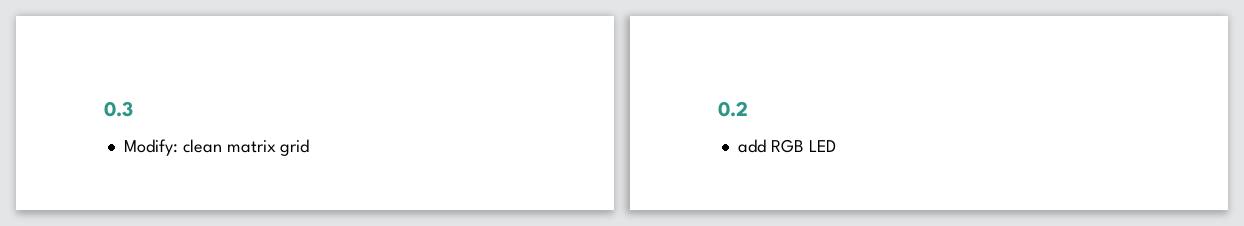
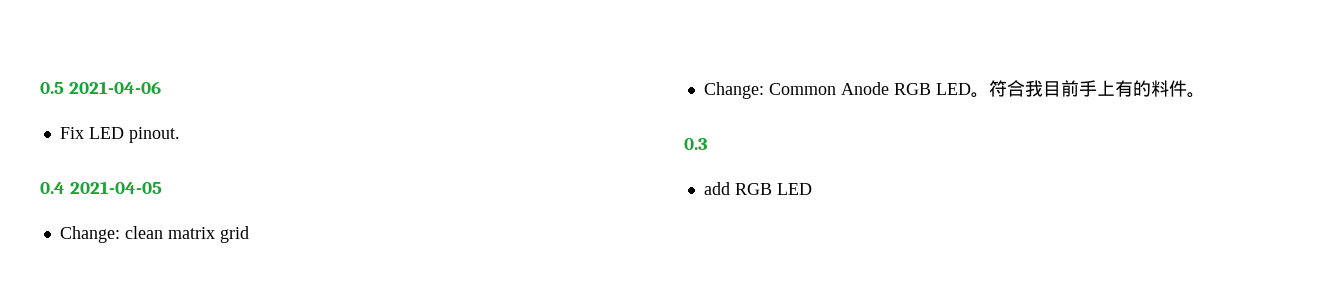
[104,101,133,117] [123,139,310,156] [718,101,748,117] 0.3 // Modify: clean matrix grid // 0.2 -> [40,81,162,94] [59,127,180,143] [40,181,163,194] [59,226,249,243] [703,80,1205,99] [684,138,708,150] 0.5 2021-04-06 // Fix LED pinout. // 0.4 2021-04-05 // Change: clean matrix grid // Change: Common Anode RGB LED。符合我目前手上有的料件。 // 0.3

